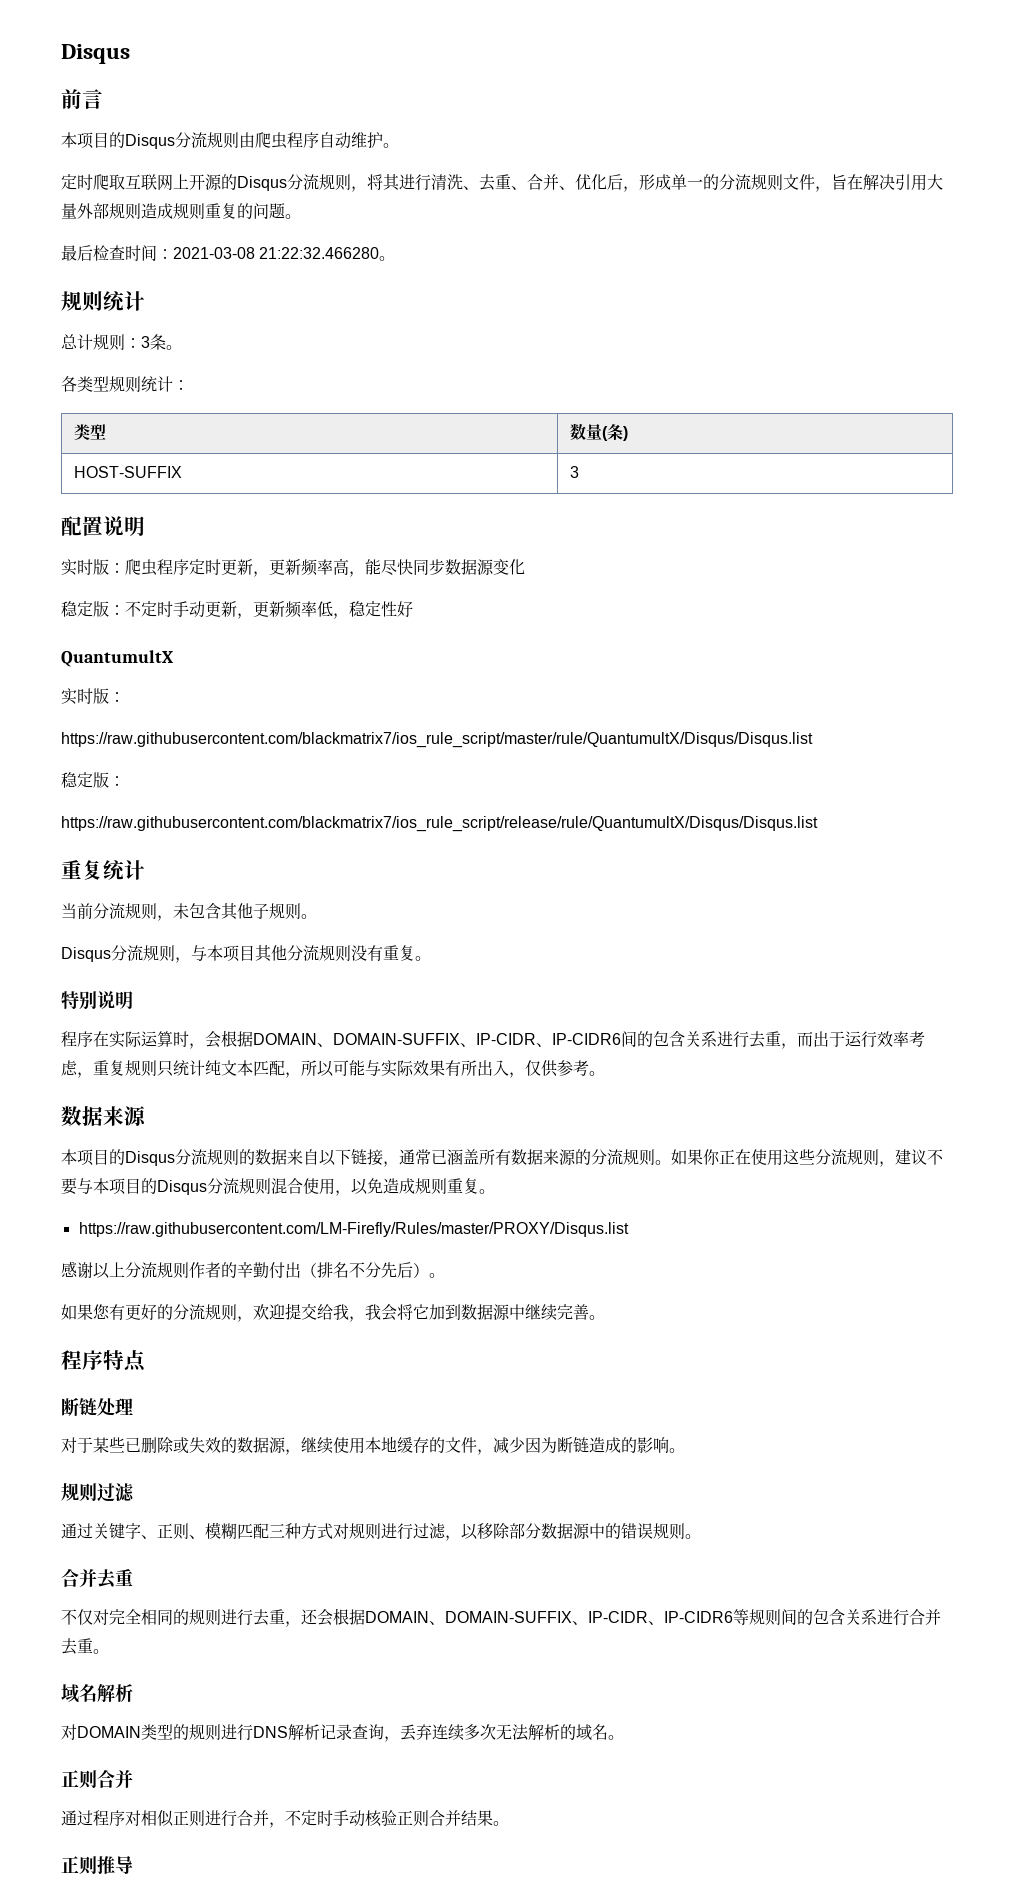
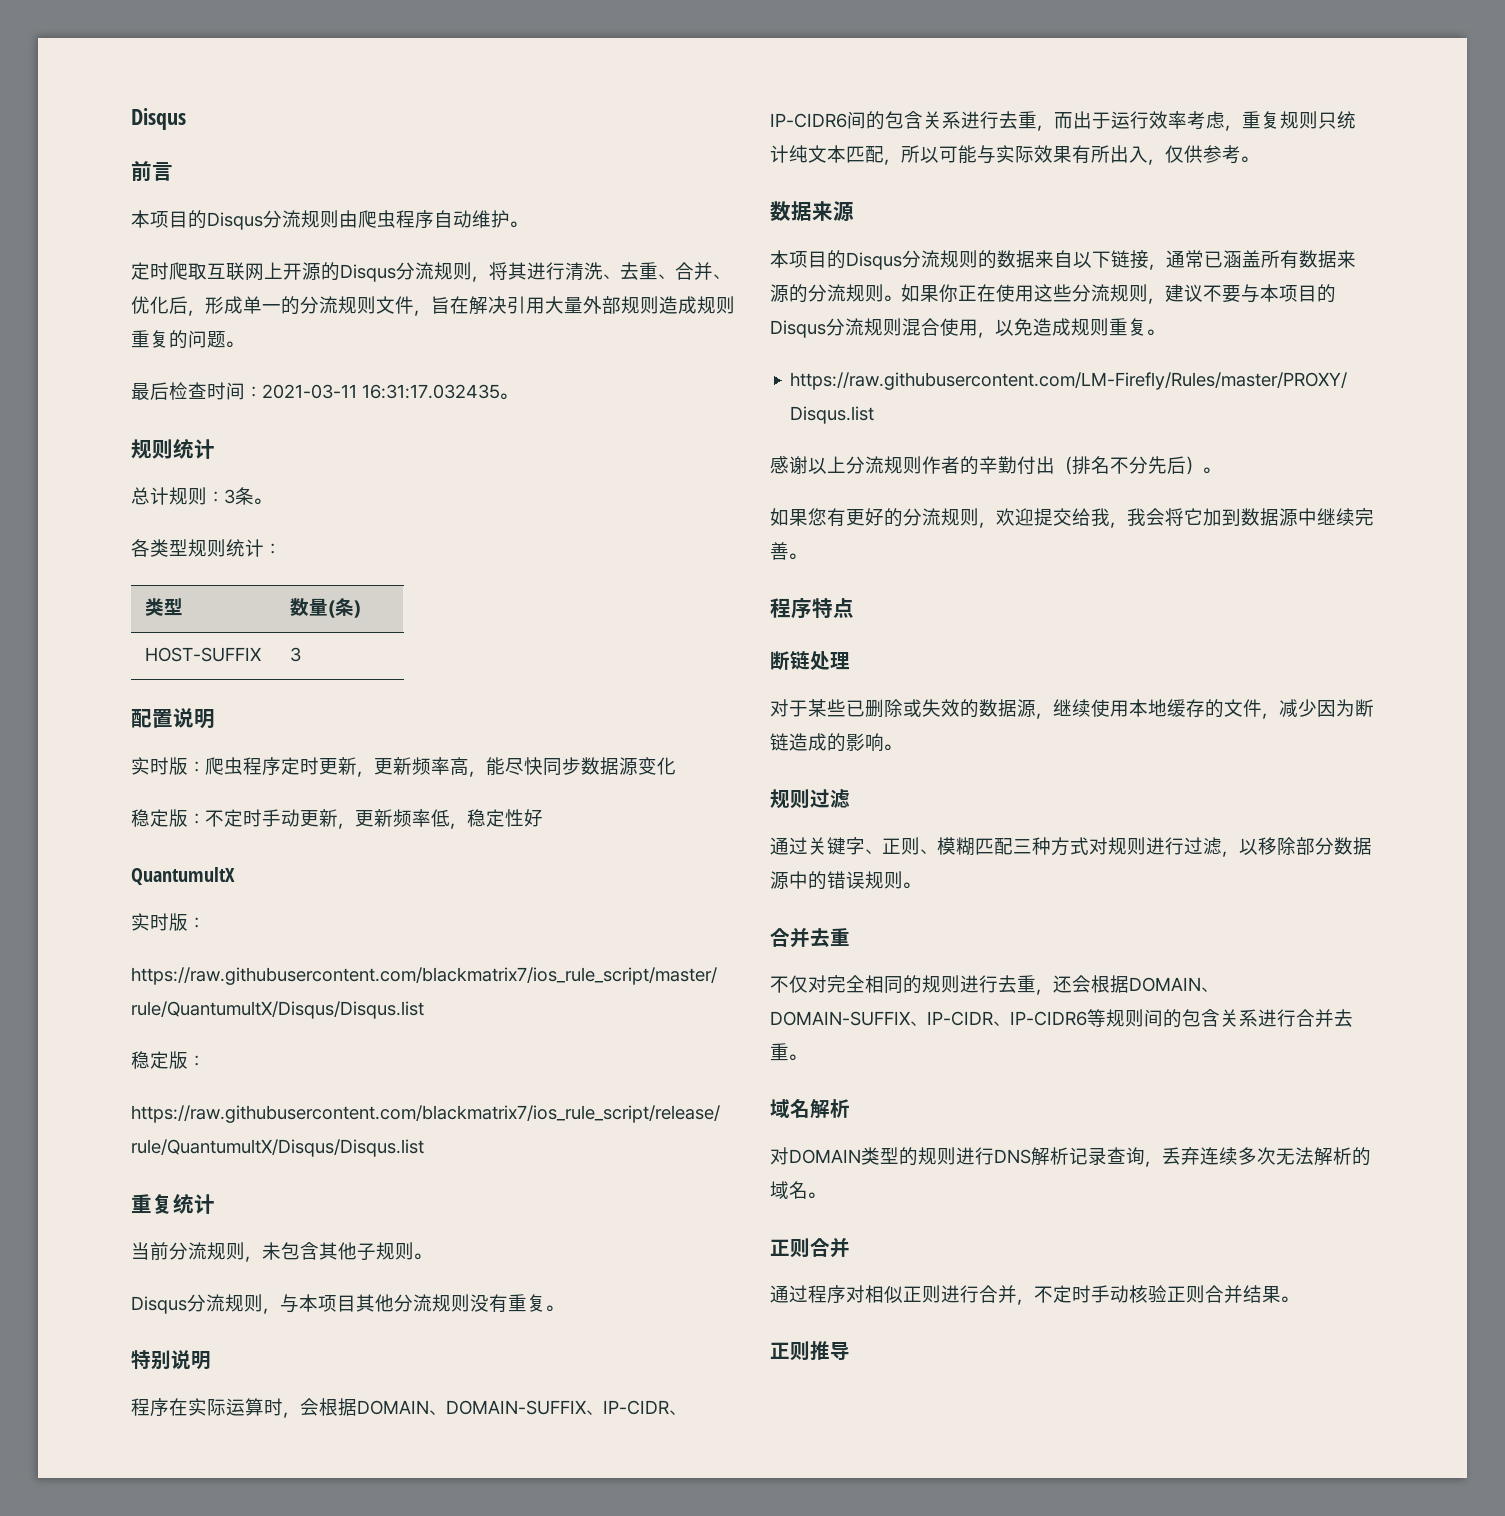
[173,247,380,259] 2021-03-08 21:22:32.466280 -> [262,384,500,399] 2021-03-11 16:31:17.032435

